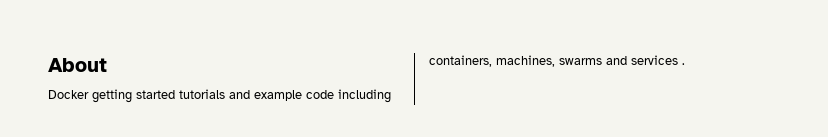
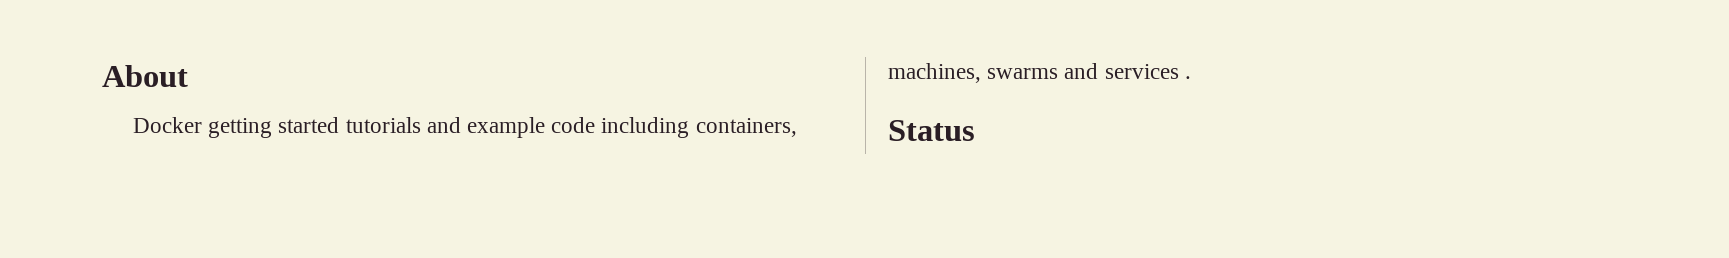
(685, 64) none -> [888,120,975,141] // Status

